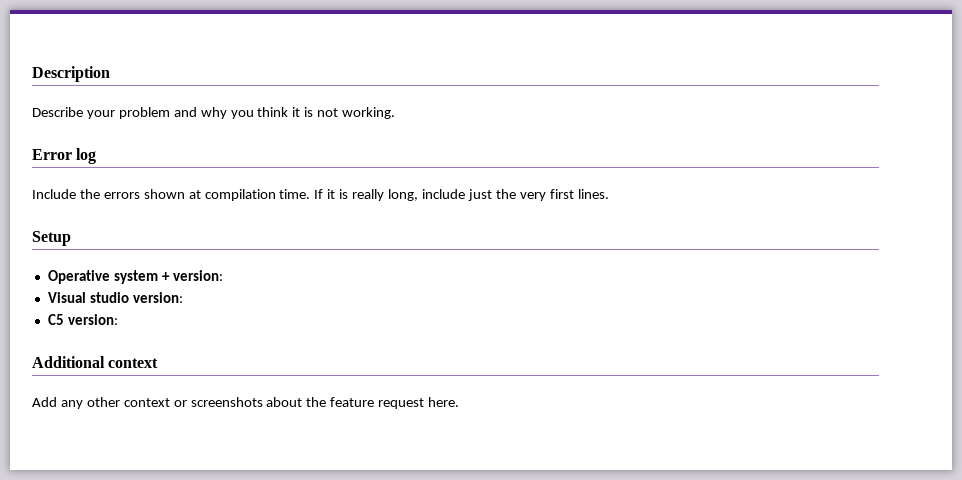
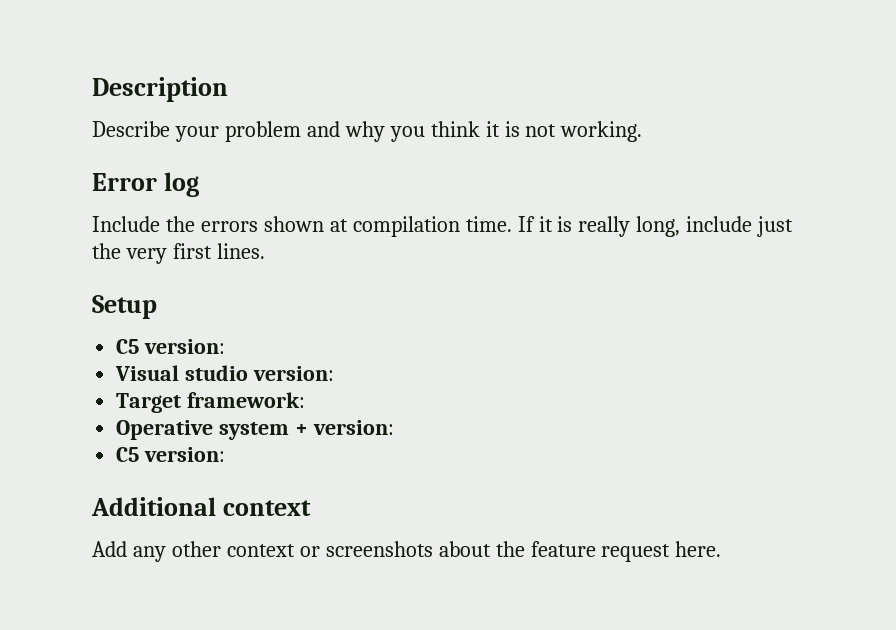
[47,270,170,284] Operative system + -> [116,339,140,354] C5
(183, 297) none -> [116,392,306,413] [116,420,395,440] // Target framework: // Operative system + version:

